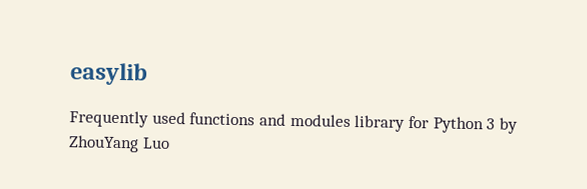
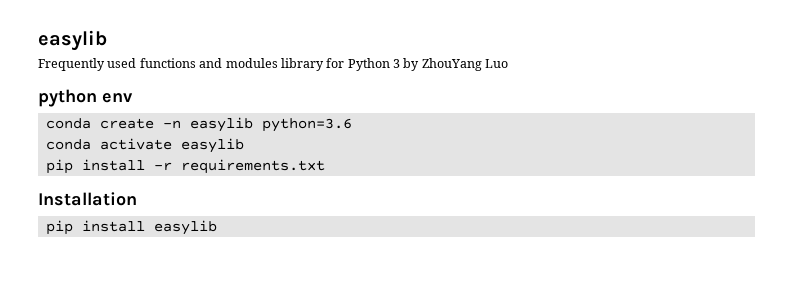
(170, 143) none -> [38,89,133,107] [45,117,352,132] [45,138,244,153] [45,159,325,174] [38,192,137,206] [45,220,217,235] // python env // conda create -n easylib python=3.6 // conda activate easylib // pip install -r requirements.txt // Installation // pip install easylib

